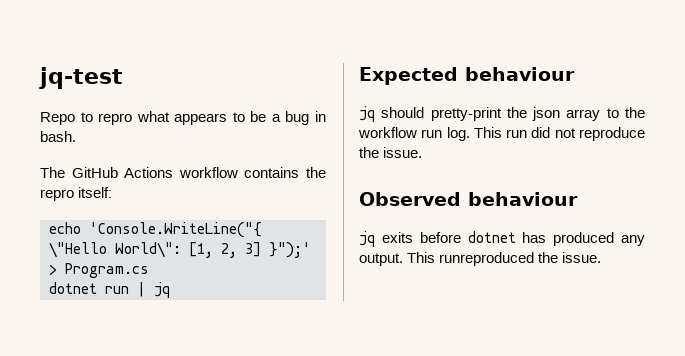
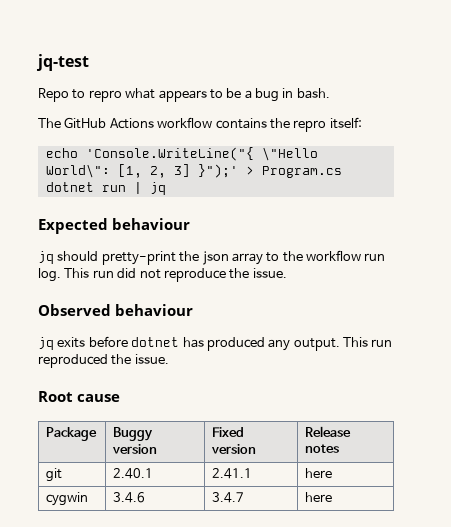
[439,252,602,266] runreproduced the issue. -> [371,339,393,347] [38,354,169,368] [38,391,121,402] [46,427,98,441] [113,427,154,441] [112,444,158,454] [212,427,245,437] [211,444,257,454] [305,426,352,437] [305,444,340,453] [46,468,63,482] [113,468,154,479] [212,468,253,479] [305,468,333,478] [46,492,89,506] [113,492,146,503] [212,492,245,503] [305,492,333,502] run reproduced the issue. // Root cause // Package | Buggy version | Fixed version | Release notes // git | 2.40.1 | 2.41.1 | here // cygwin | 3.4.6 | 3.4.7 | here

